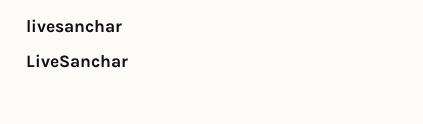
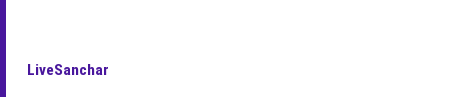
[26,19,122,33] livesanchar // -> (27, 69) none

